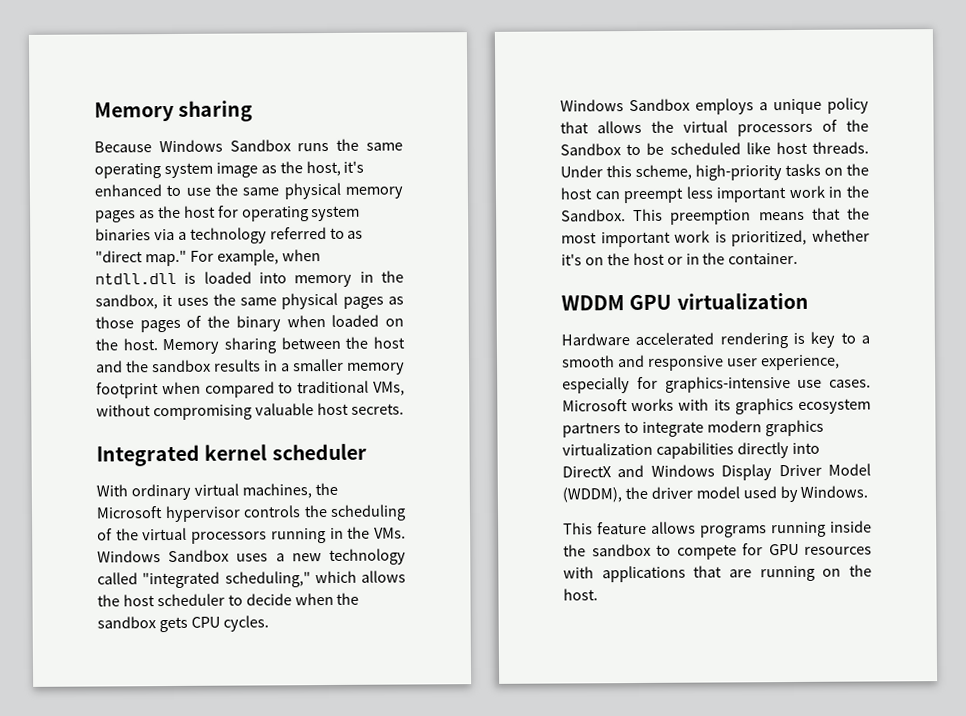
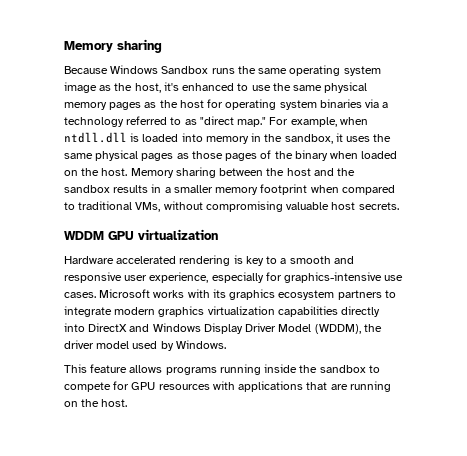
[96,443,367,467] [96,482,338,501] [96,504,406,523] [97,526,407,544] [97,548,406,566] [97,570,406,589] [97,592,360,607] [97,615,269,633] [560,97,869,115] [560,119,869,137] [560,141,869,156] [560,163,869,181] [560,185,869,204] [561,207,870,225] [561,229,870,248] [561,252,799,266] // Integrated kernel scheduler // With ordinary virtual machines, the Microsoft hypervisor controls the scheduling of the virtual processors running in the VMs. Windows Sandbox uses a new technology called "integrated scheduling," which allows the host scheduler to decide when the sandbox gets CPU cycles. // Windows Sandbox employs a unique policy that allows the virtual processors of the Sandbox to be scheduled like host threads. Under this scheme, high-priority tasks on the host can preempt less important work in the Sandbox. This preemption means that the most important work is prioritized, whether it's on the host or in the container. -> (399, 206) none

